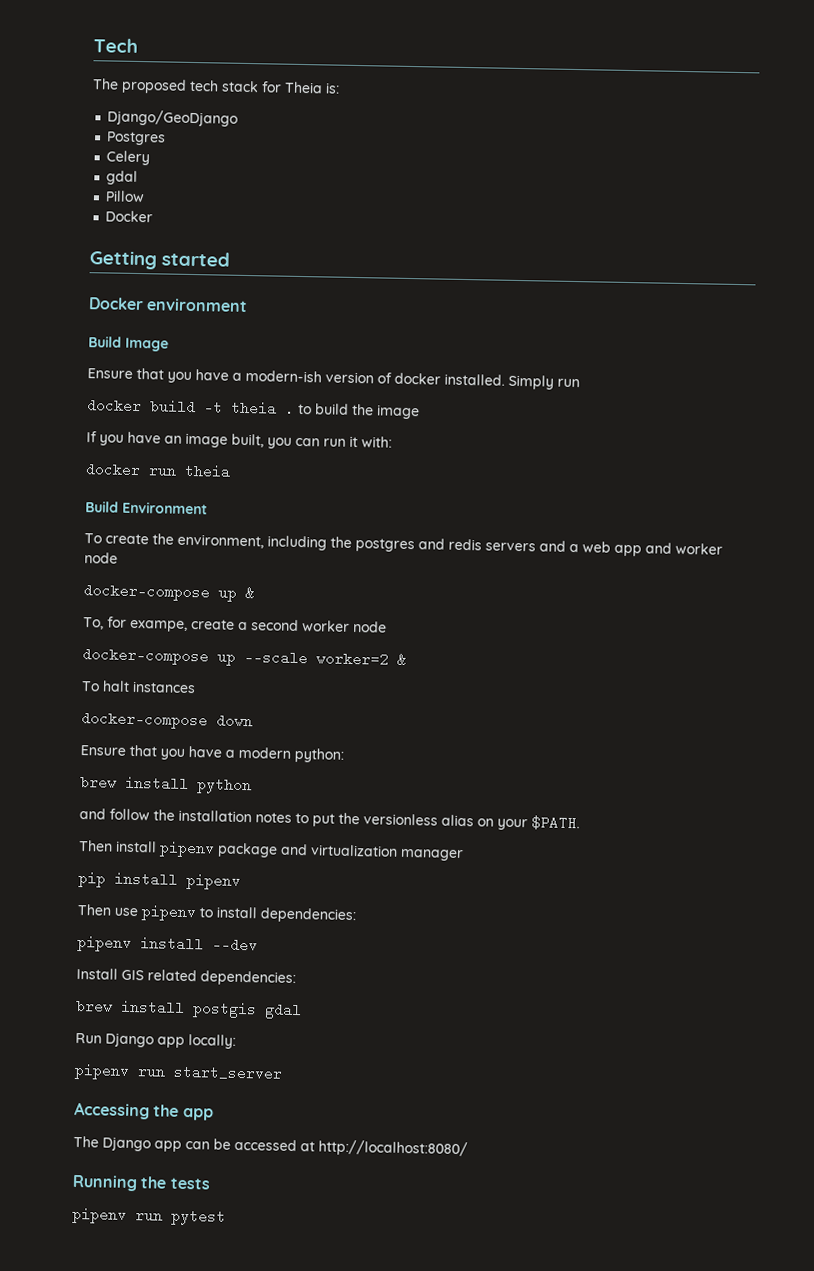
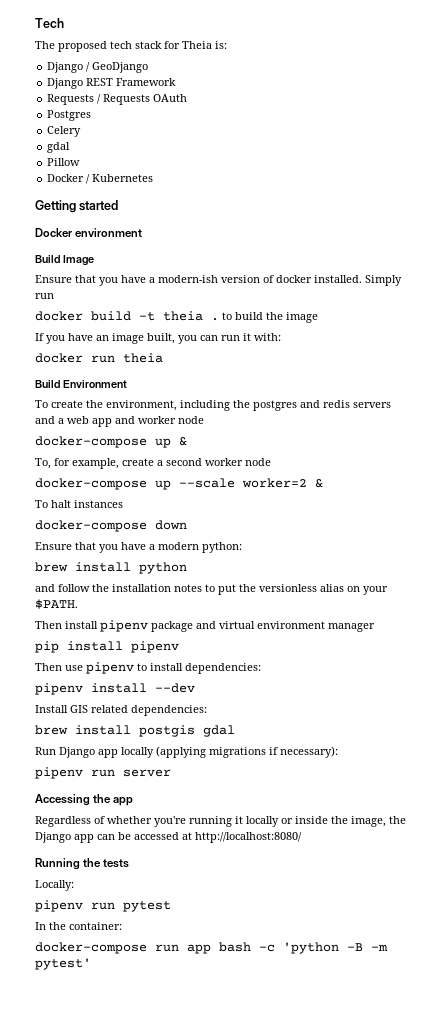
[107,109,239,127] Django/GeoDjango -> [47,62,149,73] [47,78,177,89] [47,94,188,105] Django / GeoDjango // Django REST Framework // Requests / Requests OAuth
(154, 216) none -> [86,174,154,184] / Kubernetes
[130,619,188,632] exampe, -> [72,458,119,469] example,
[310,844,398,857] virtualization -> [219,621,325,629] virtual environment
[188,1034,236,1049] [74,1062,283,1081] locally: // pipenv run start_server -> [121,746,338,758] [35,767,171,779] locally (applying migrations if necessary): // pipenv run server
[73,1135,99,1148] The -> [35,816,406,827] Regardless of whether you're running it locally or inside the image, the
(211, 1183) none -> [35,880,74,891] // Locally:
(226, 1217) none -> [35,922,122,930] [35,942,388,954] [35,958,91,970] // In the container: // docker-compose run app bash -c 'python -B -m pytest'

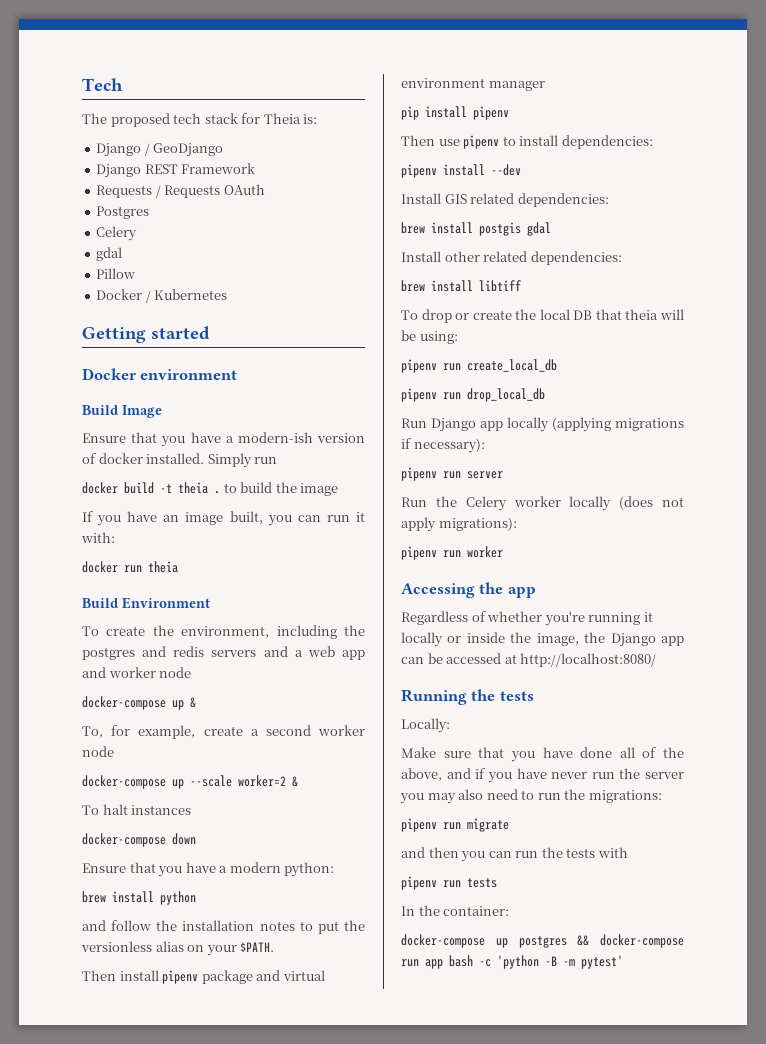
(235, 731) none -> [401,251,622,265] [401,280,521,292] [401,309,684,323] [401,330,458,344] [401,359,557,373] [401,388,545,402] // Install other related dependencies: // brew install libtiff // To drop or create the local DB that theia will be using: // pipenv run create_local_db // pipenv run drop_local_db
(171, 773) none -> [401,496,684,511] [401,517,517,532] [401,546,503,560] // Run the Celery worker locally (does not apply migrations): // pipenv run worker
[35,900,171,912] pipenv run pytest -> [401,747,684,762] [401,768,684,783] [400,789,662,804] [401,818,509,832] [401,847,628,862] [401,876,497,890] Make sure that you have done all of the above, and if you have never run the server you may also need to run the migrations: // pipenv run migrate // and then you can run the tests with // pipenv run tests
(147, 948) none -> [495,934,684,948] up postgres && docker-compose

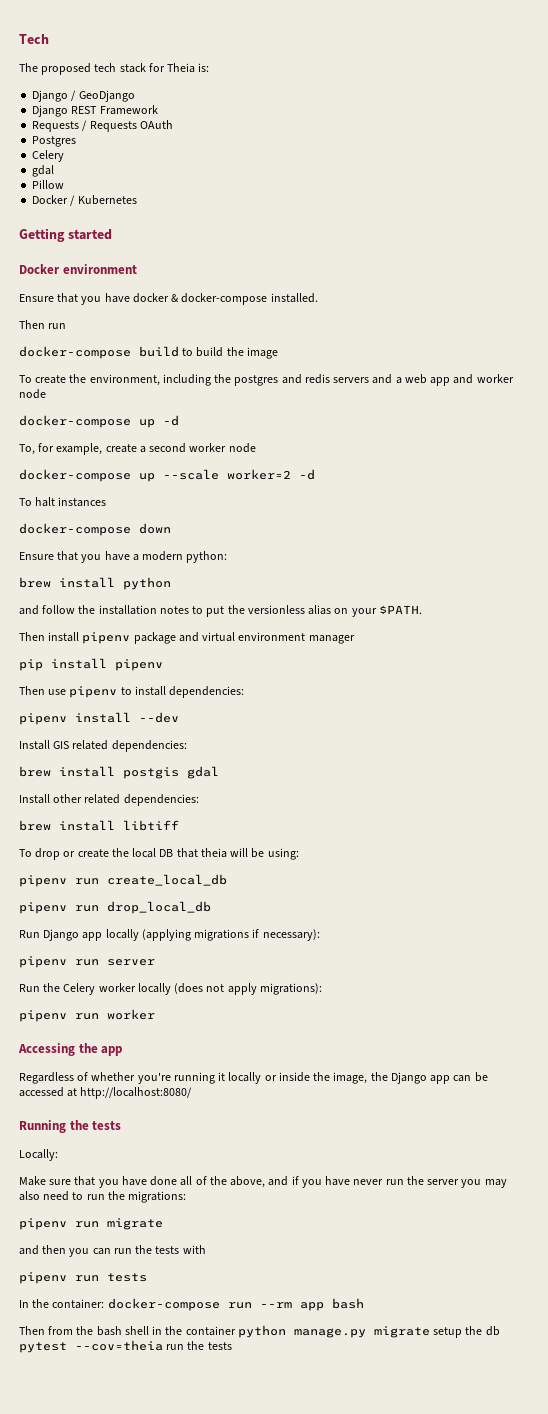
[82,405,162,418] [82,432,365,447] [82,453,143,464] // Build Image // Ensure that you have a modern-ish version of docker -> [19,293,268,305] // Ensure that you have docker & docker-compose
[207,453,252,468] Simply -> [19,320,45,329] // Then
[82,482,220,494] docker build -t theia . -> [19,346,179,359] docker-compose build
[82,511,365,526] [81,532,115,543] [82,561,178,573] [82,597,210,609] // If you have an image built, you can run it with: // docker run theia // Build Environment -> (278, 353) none
[190,697,196,708] & -> [163,415,179,426] -d
[292,776,298,787] & -> [299,469,315,480] -d
[401,934,590,948] // docker-compose up postgres && -> (105, 1304) none
(419, 963) none -> [259,1302,292,1308] --rm
[479,955,623,969] -c 'python -B -m pytest' -> [19,1325,500,1338] [19,1340,232,1353] // Then from the bash shell in the container python manage.py migrate setup the db pytest --cov=theia run the tests

